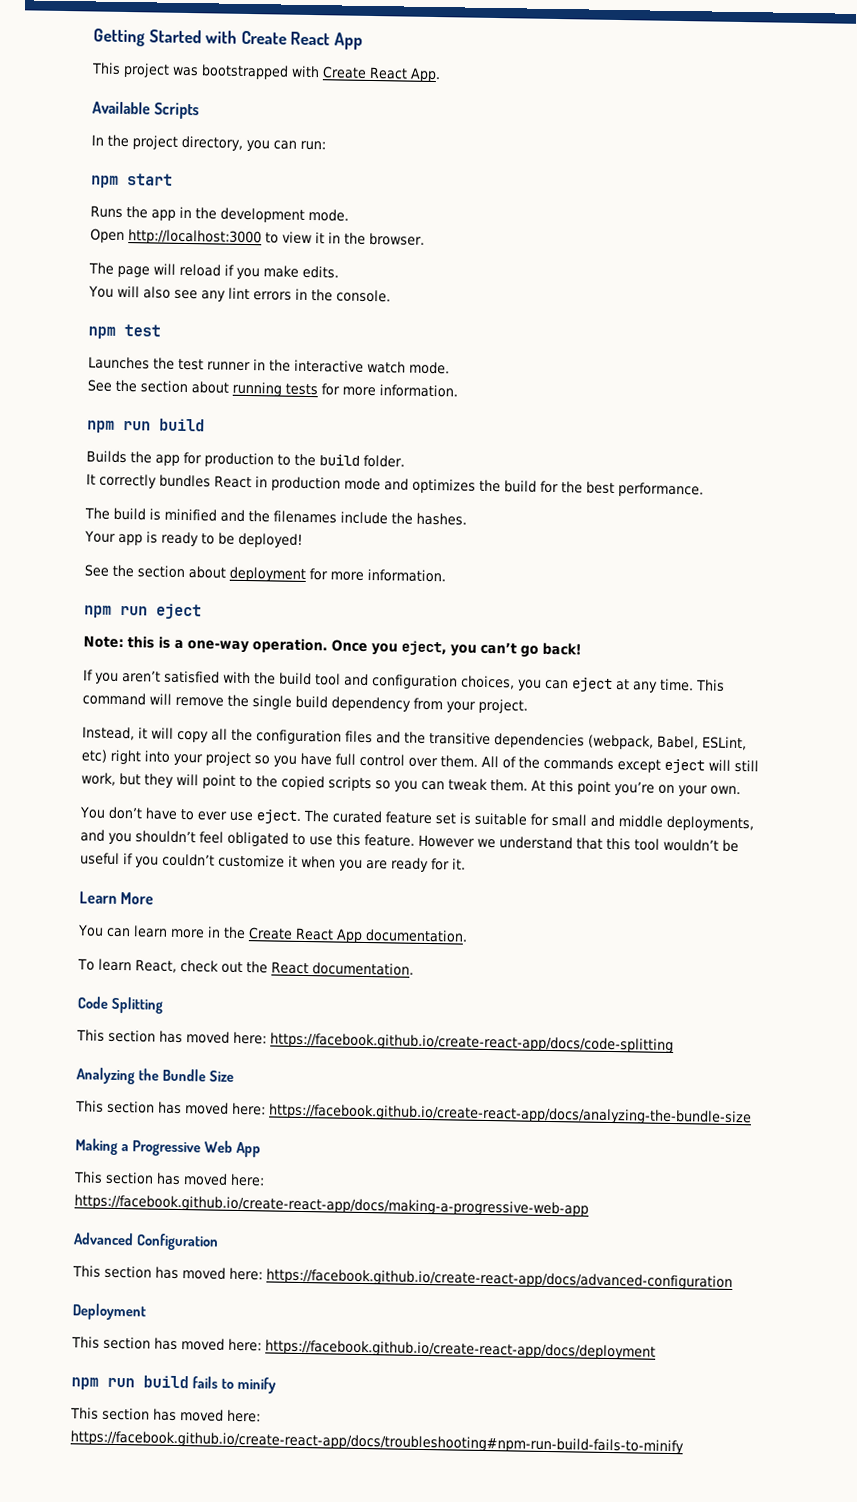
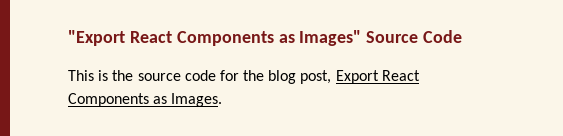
[93,28,363,50] [91,62,441,83] [92,101,200,120] [91,134,326,152] [91,173,173,188] [90,205,349,223] [90,228,425,246] [88,262,339,280] [88,285,391,303] [88,324,161,339] [88,356,450,375] [87,379,458,398] [87,418,205,433] [86,450,405,468] [86,473,704,498] [84,507,467,526] [84,530,303,548] [84,564,446,583] [84,603,202,620] [83,635,582,658] [83,669,725,693] [82,692,528,714] [82,726,747,751] [81,749,759,774] [81,772,741,797] [79,806,754,832] [80,829,739,853] [80,852,466,873] [79,891,155,905] [77,924,468,943] [77,958,414,976] [77,996,163,1014] [76,1029,674,1054] [76,1067,234,1085] [75,1100,752,1126] [75,1138,261,1158] [73,1171,265,1187] [74,1194,589,1217] [73,1232,219,1251] [72,1265,733,1291] [72,1303,146,1321] [71,1336,656,1360] [71,1375,276,1394] [70,1407,261,1423] [70,1430,684,1455] Getting Started with Create React App // This project was bootstrapped with Create React App. // Available Scripts // In the project directory, you can run: // npm start // Runs the app in the development mode. // Open http://localhost:3000 to view it in the browser. // The page will reload if you make edits. // You will also see any lint errors in the console. // npm test // Launches the test runner in the interactive watch mode. // See the section about running tests for more information. // npm run build // Builds the app for production to the build folder. // It correctly bundles React in production mode and optimizes the build for the best performance. // The build is minified and the filenames include the hashes. // Your app is ready to be deployed! // See the section about deployment for more information. // npm run eject // Note: this is a one-way operation. Once you eject, you can’t go back! // If you aren’t satisfied with the build tool and configuration choices, you can eject at any time. This command will remove the single build dependency from your project. // Instead, it will copy all the configuration files and the transitive dependencies (webpack, Babel, ESLint, etc) right into your project so you have full control over them. All of the commands except eject will still work, but they will point to the copied scripts so you can tweak them. At this point you’re on your own. // You don’t have to ever use eject. The curated feature set is suitable for small and middle deployments, and you shouldn’t feel obligated to use this feature. However we understand that this tool wouldn’t be useful if you couldn’t customize it when you are ready for it. // Learn More // You can learn more in the Create React App documentation. // To learn React, check out the React documentation. // Code Splitting // This section has moved here: https://facebook.github.io/create-react-app/docs/code-splitting // Analyzing the Bundle Size // This section has moved here: https://facebook.github.io/create-react-app/docs/analyzing-the-bundle-size // Making a Progressive Web App // This section has moved here: https://facebook.github.io/create-react-app/docs/making-a-progressive-web-app // Advanced Configuration // This section has moved here: https://facebook.github.io/create-react-app/docs/advanced-configuration // Deployment // This section has moved here: https://facebook.github.io/create-react-app/docs/deployment // npm run build fails to minify // This section has moved here: https://facebook.github.io/create-react-app/docs/troubleshooting#npm-run-build-fails-to-minify -> [68,30,463,46] [68,70,420,84] [68,93,223,107] "Export React Components as Images" Source Code // This is the source code for the blog post, Export React Components as Images.

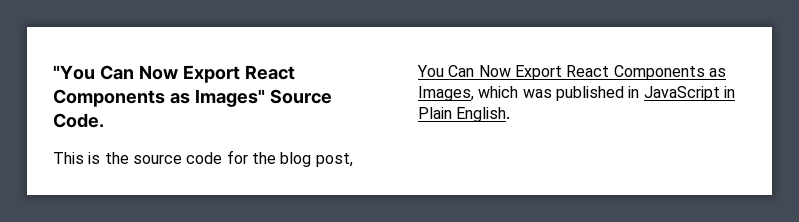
[68,30,125,46] "Export -> [53,65,240,83] "You Can Now Export
[423,30,463,43] Code -> [53,113,104,128] Code.
[335,70,420,84] [68,93,223,107] Export React Components as Images. -> [417,65,726,80] [418,86,735,101] [418,107,511,122] You Can Now Export React Components as Images, which was published in JavaScript in Plain English.

